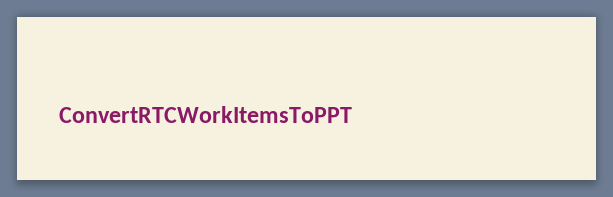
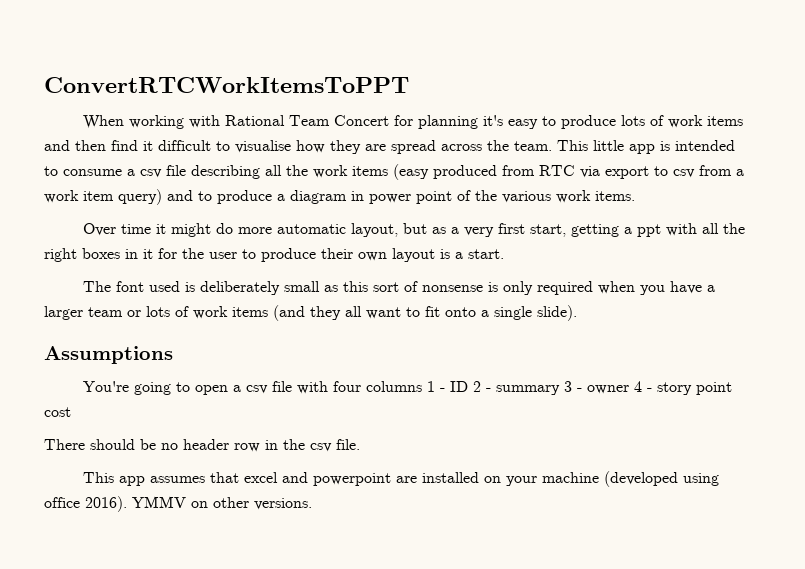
(352, 114) none -> [82,115,743,129] [44,140,735,154] [44,164,744,180] [44,189,635,205] [82,223,745,237] [44,248,504,262] [82,281,715,295] [44,305,577,321] [44,346,173,364] [82,381,732,395] [44,407,71,417] [44,439,360,452] [82,471,719,487] [44,496,312,512] // When working with Rational Team Concert for planning it's easy to produce lots of work items and then find it difficult to visualise how they are spread across the team. This little app is intended to consume a csv file describing all the work items (easy produced from RTC via export to csv from a work item query) and to produce a diagram in power point of the various work items. // Over time it might do more automatic layout, but as a very first start, getting a ppt with all the right boxes in it for the user to produce their own layout is a start. // The font used is deliberately small as this sort of nonsense is only required when you have a larger team or lots of work items (and they all want to fit onto a single slide). // Assumptions // You're going to open a csv file with four columns 1 - ID 2 - summary 3 - owner 4 - story point cost // There should be no header row in the csv file. // This app assumes that excel and powerpoint are installed on your machine (developed using office 2016). YMMV on other versions.

